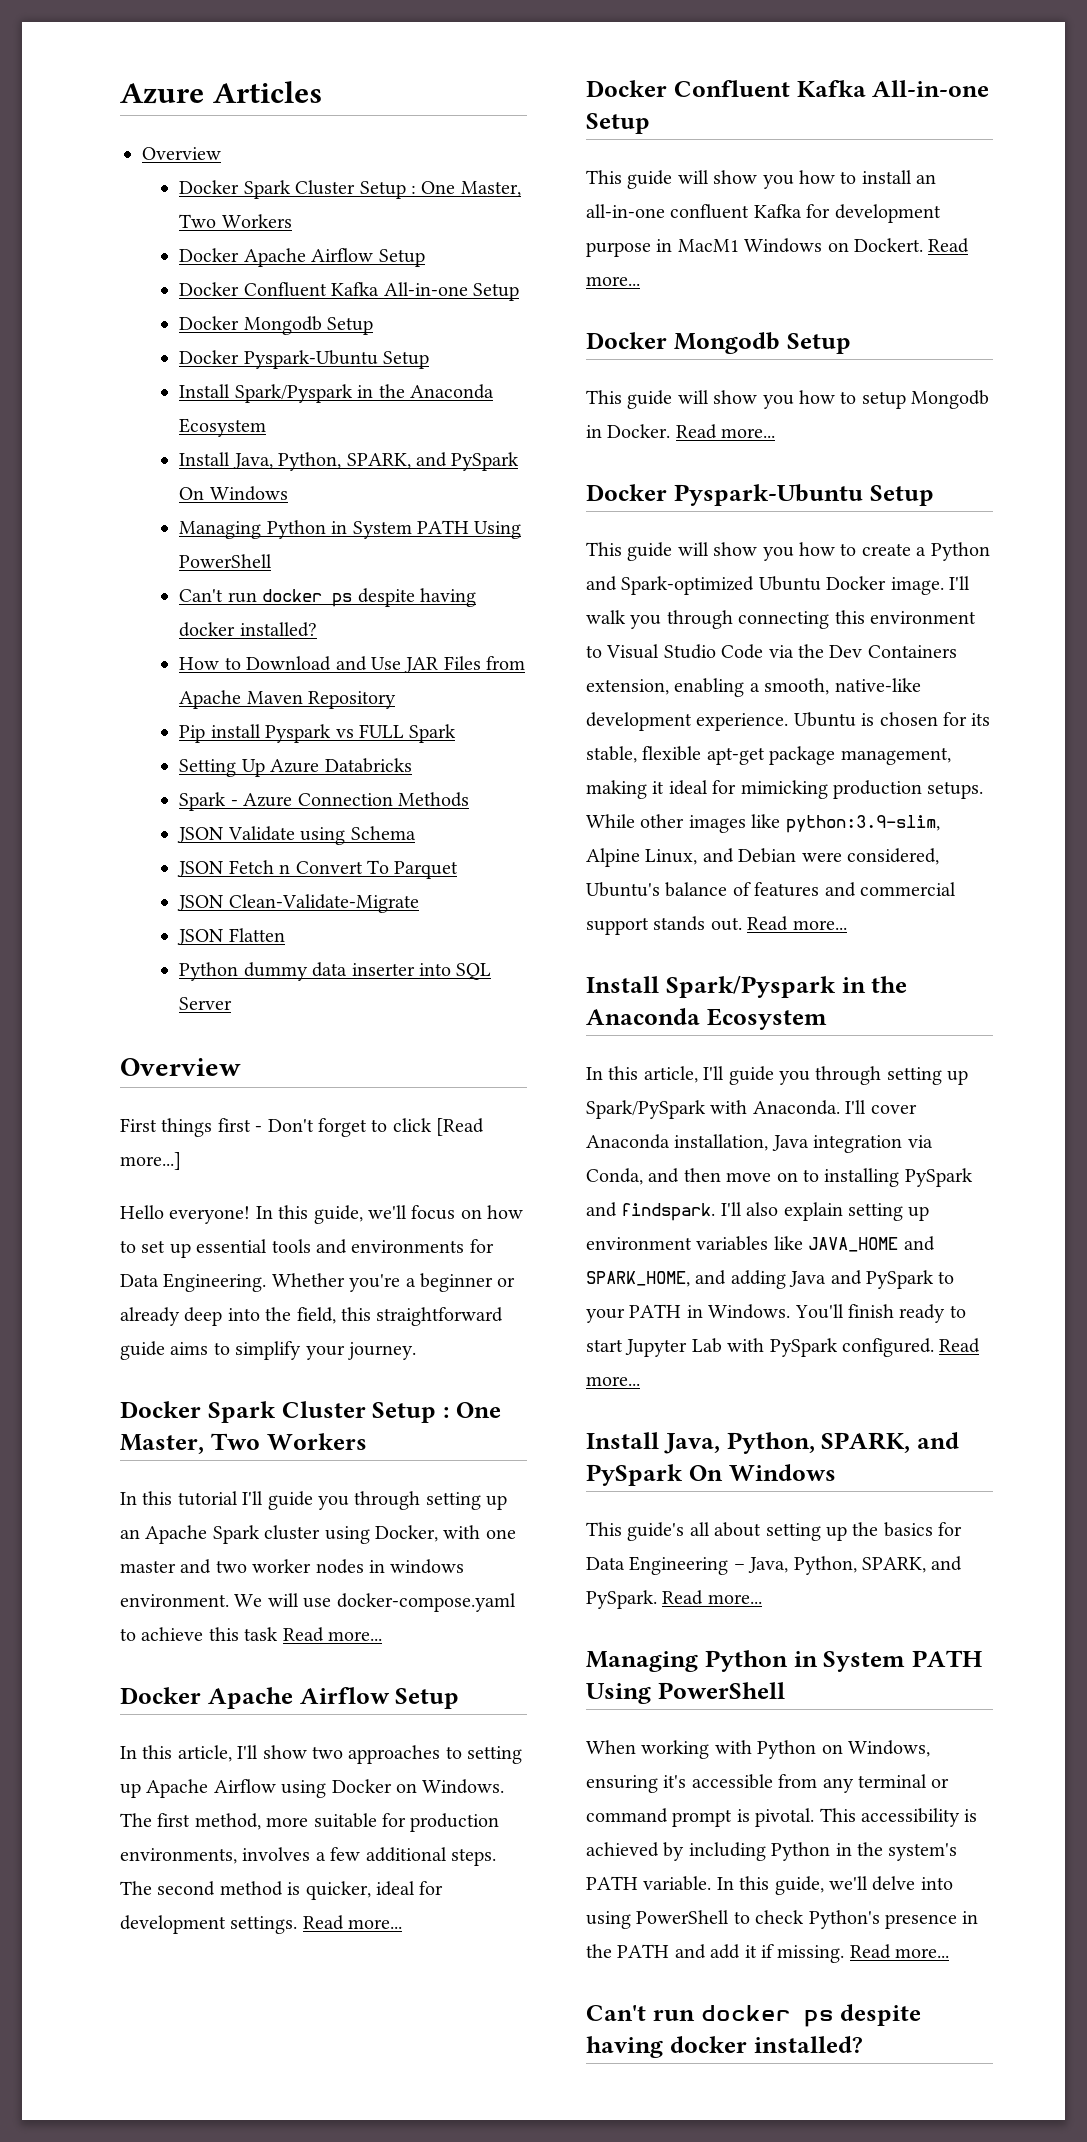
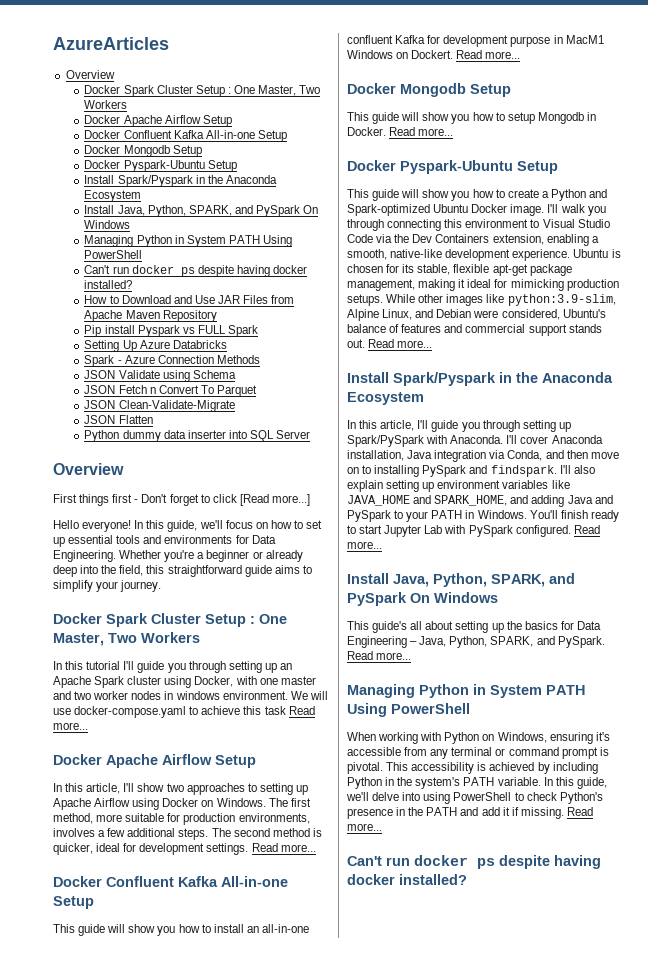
[120,81,322,104] Azure Articles -> [53,37,169,50] AzureArticles

